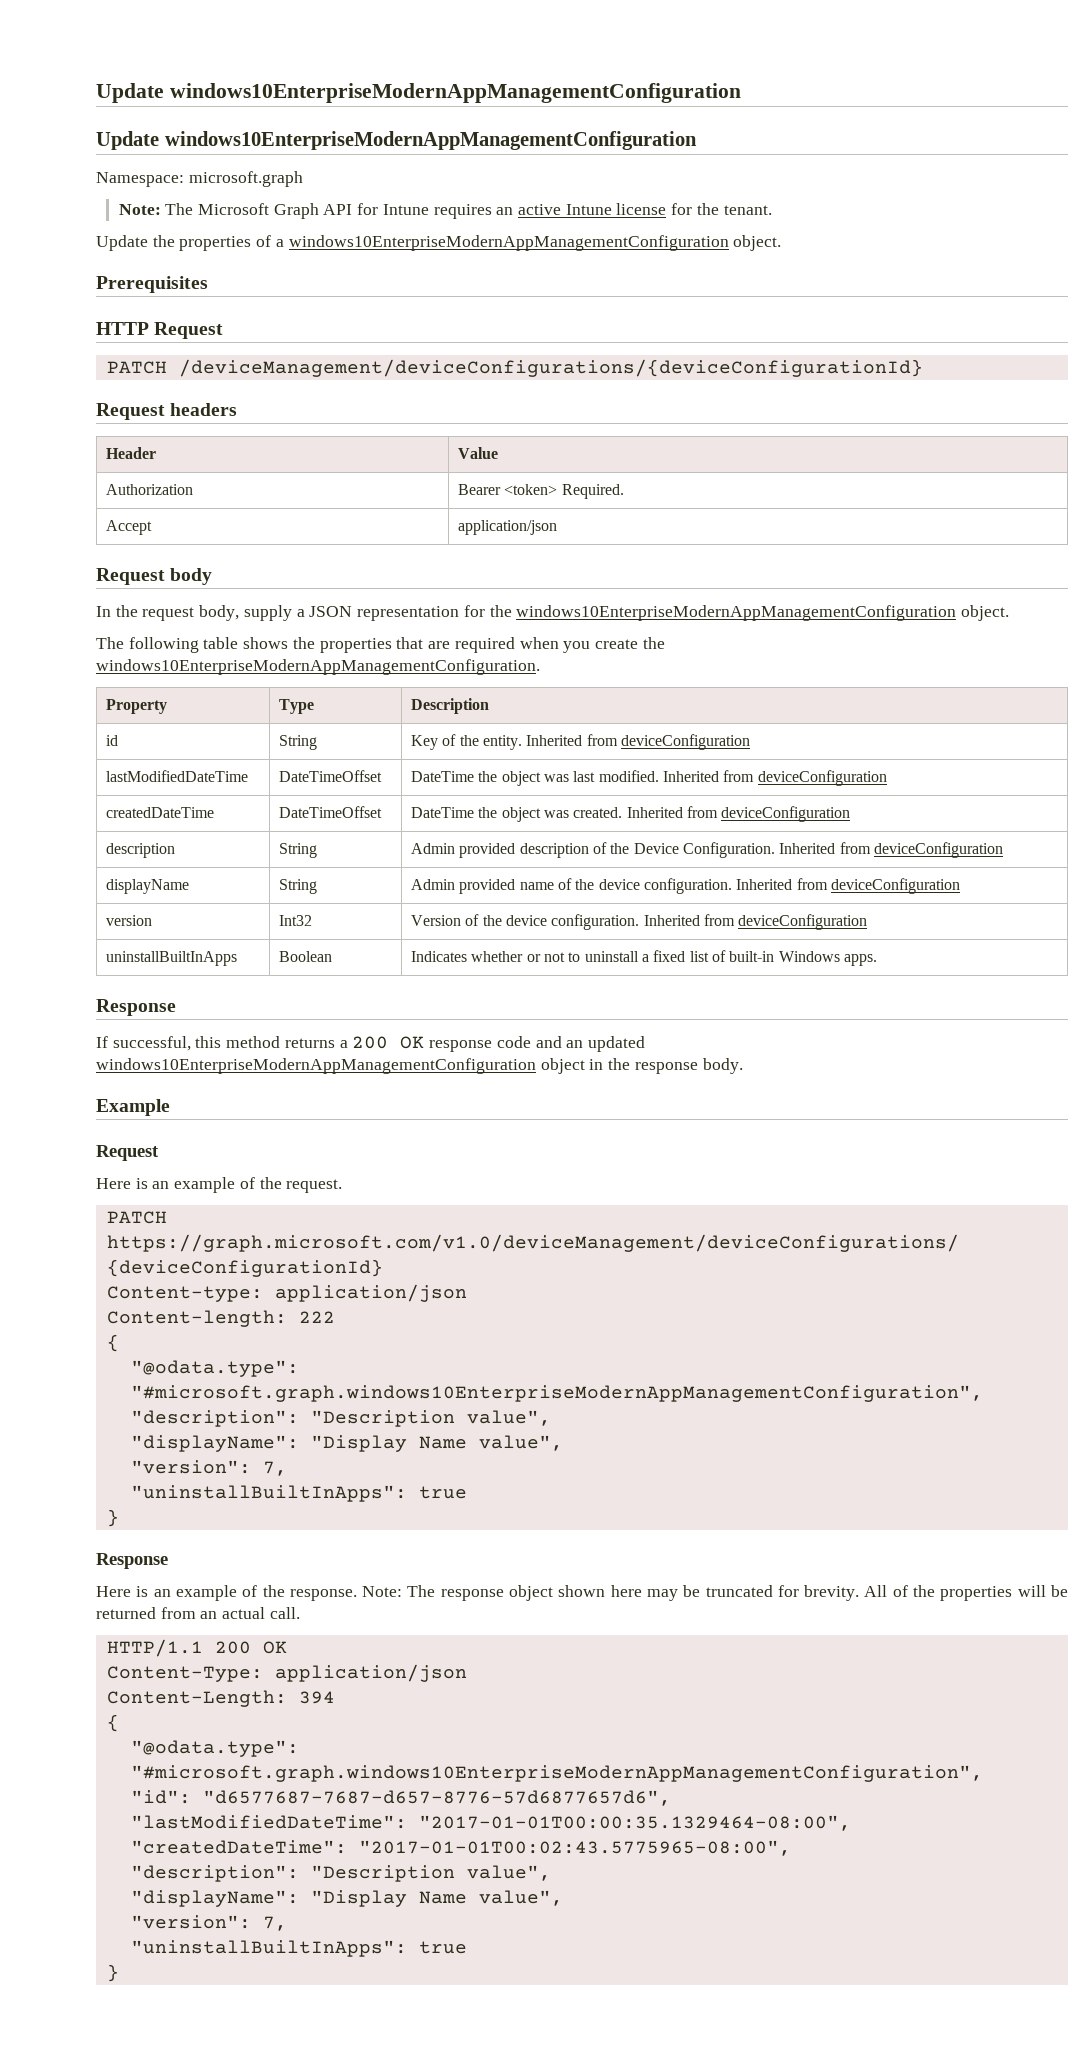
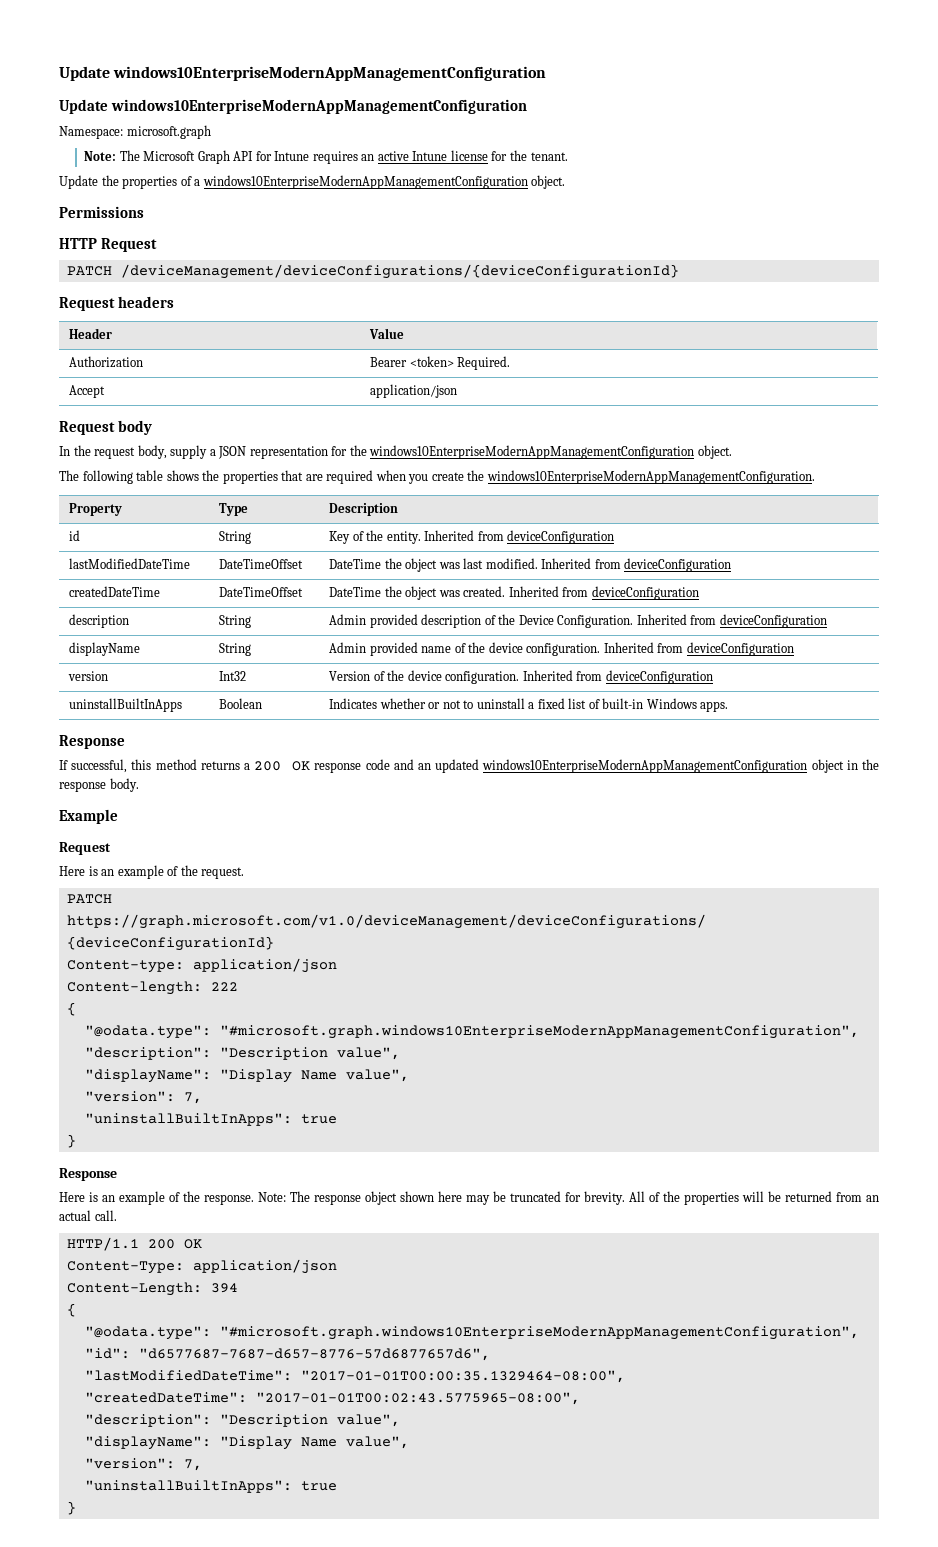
[96,276,208,293] Prerequisites -> [59,206,144,218] Permissions

